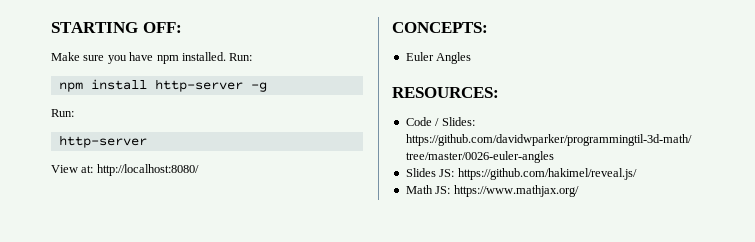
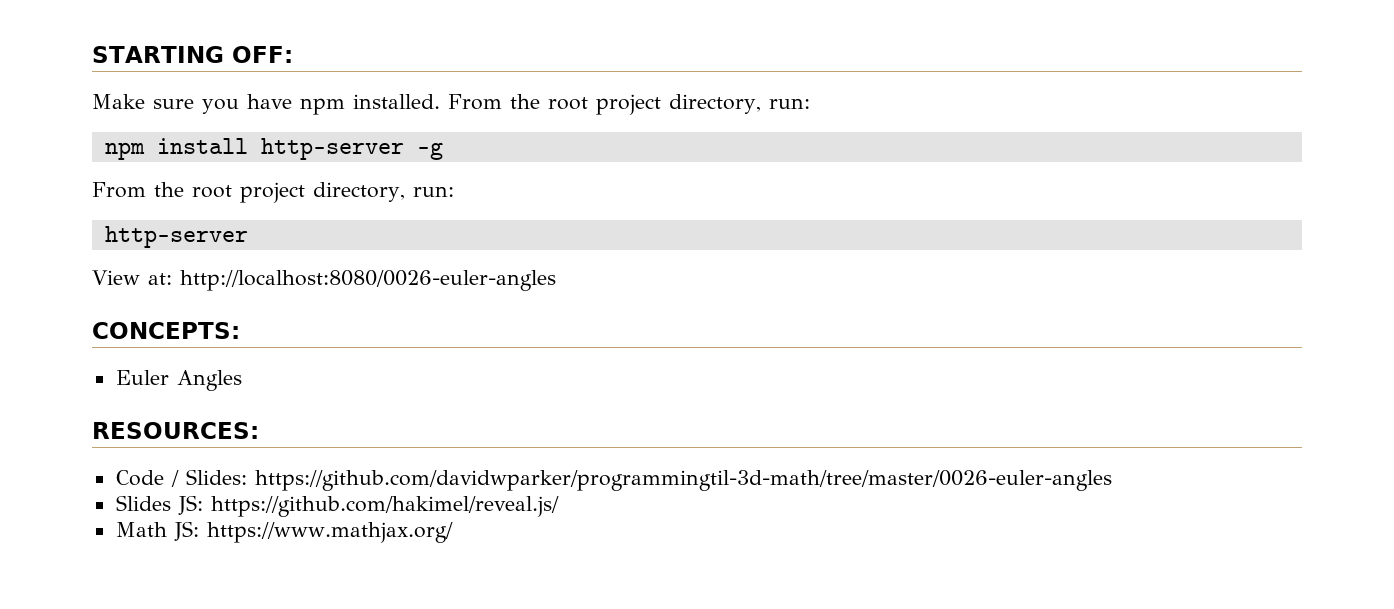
[229,53,253,61] [58,79,267,92] [51,109,74,117] Run: // npm install http-server -g // Run: -> [448,94,810,115] [104,138,443,160] [92,182,454,203] From the root project directory, run: // npm install http-server -g // From the root project directory, run:
[96,164,199,176] http://localhost:8080/ -> [179,270,556,291] http://localhost:8080/0026-euler-angles

